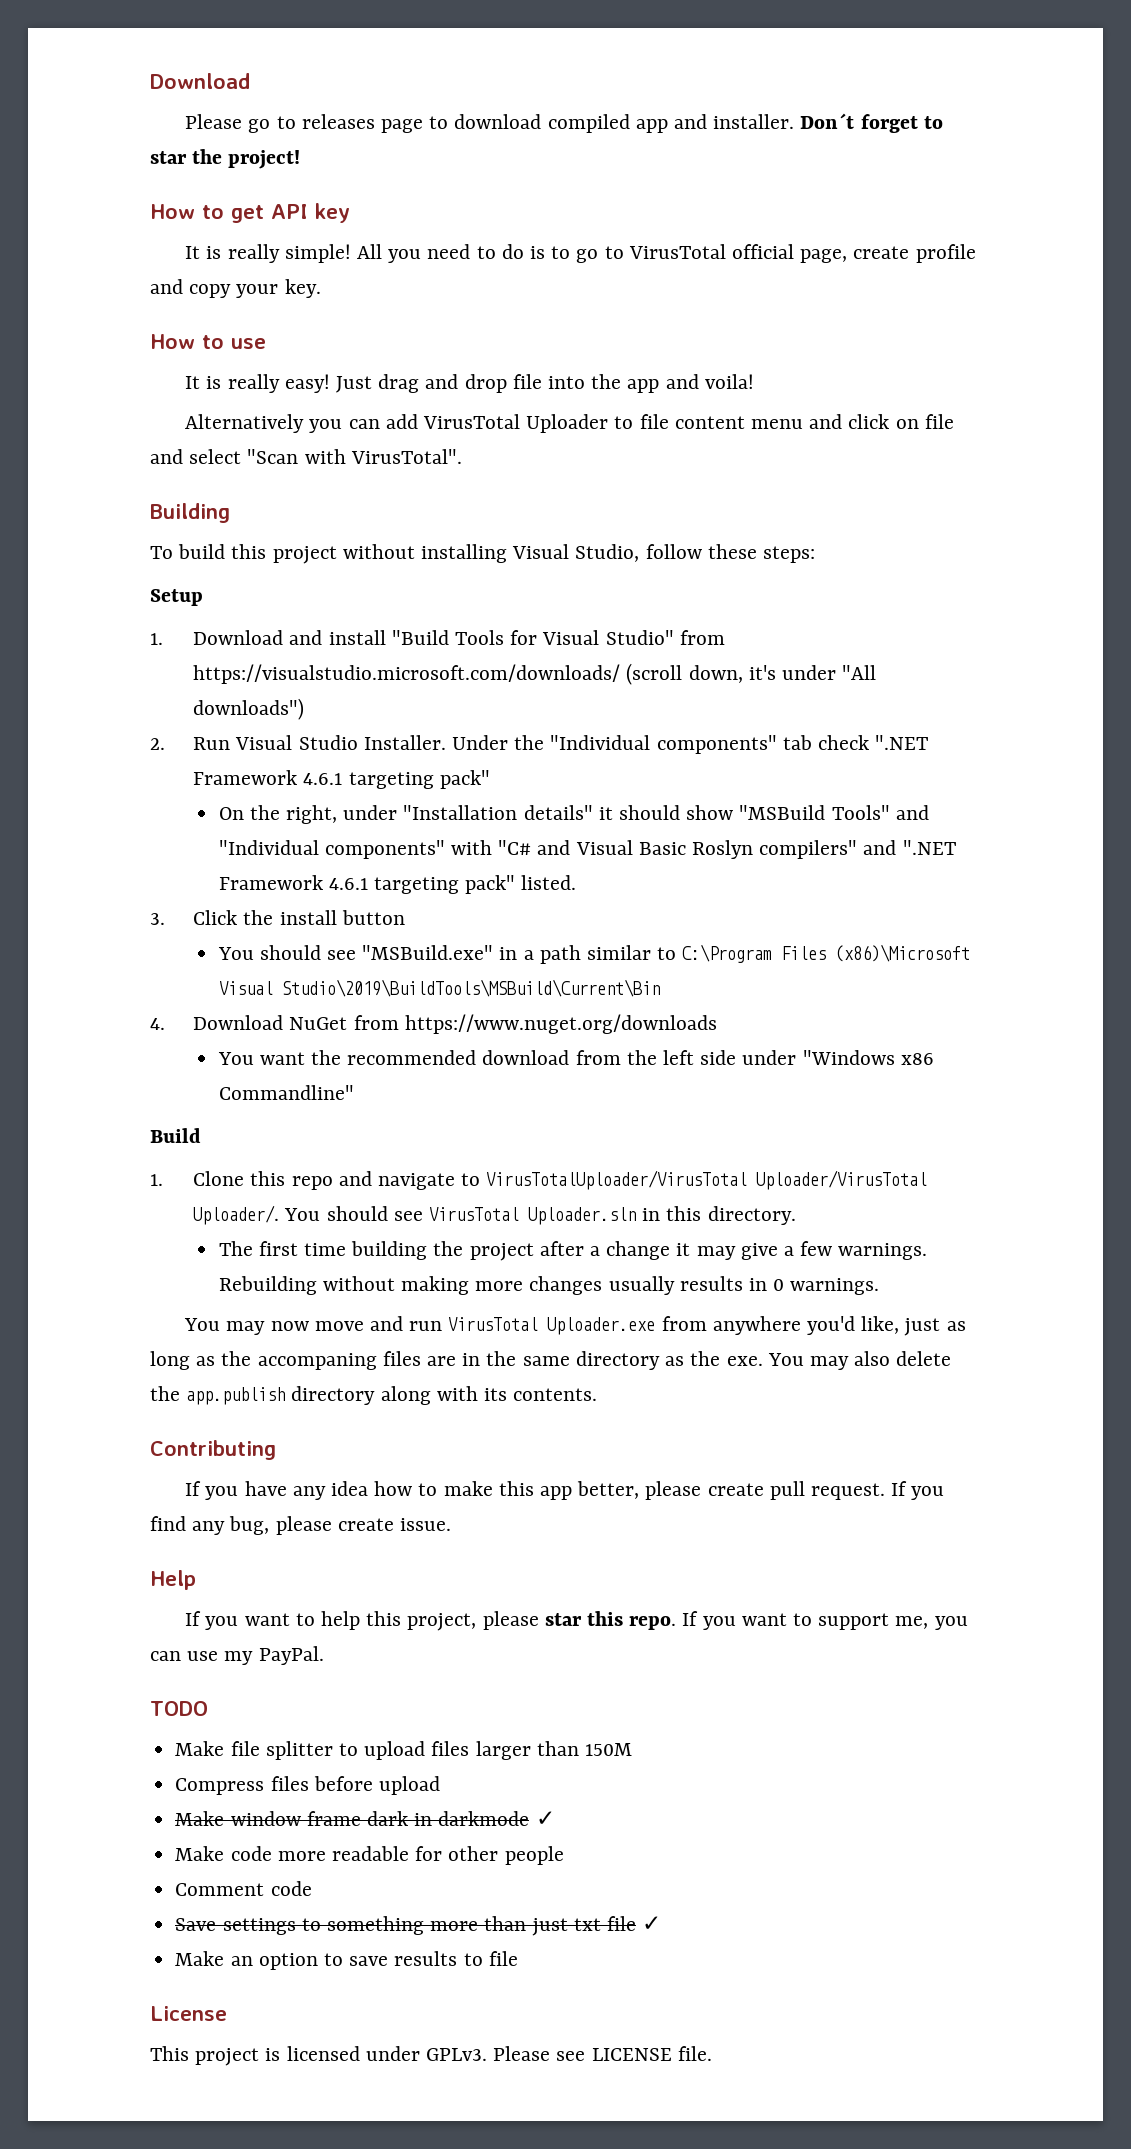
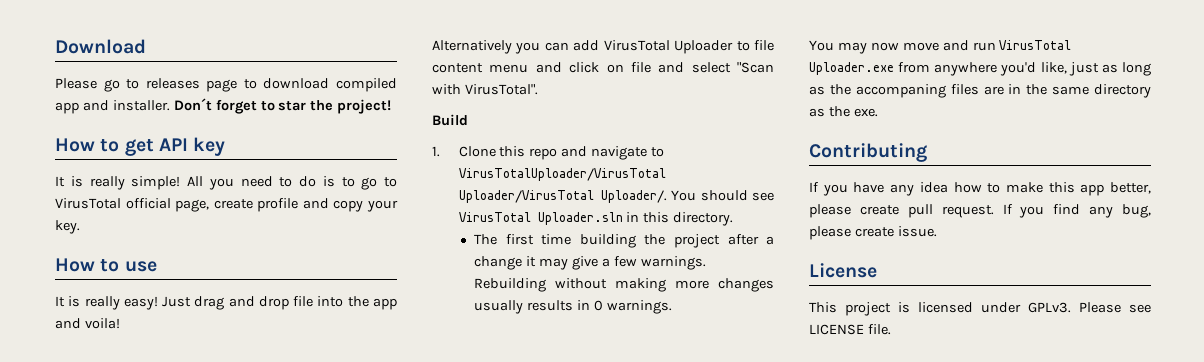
[150,503,230,523] [150,544,816,564] [150,589,203,606] [150,630,725,645] [193,663,877,685] [193,698,305,720] [150,735,929,754] [193,770,490,789] [218,805,929,824] [218,840,956,859] [218,875,577,894] [150,910,405,925] [217,944,971,964] [218,979,660,997] [150,1014,717,1034] [217,1050,934,1065] [218,1085,354,1100] // Building // To build this project without installing Visual Studio, follow these steps: // Setup // 1. Download and install "Build Tools for Visual Studio" from https://visualstudio.microsoft.com/downloads/ (scroll down, it's under "All downloads") // 2. Run Visual Studio Installer. Under the "Individual components" tab check ".NET Framework 4.6.1 targeting pack" // On the right, under "Installation details" it should show "MSBuild Tools" and "Individual components" with "C# and Visual Basic Roslyn compilers" and ".NET Framework 4.6.1 targeting pack" listed. // 3. Click the install button // You should see "MSBuild.exe" in a path similar to C:\Program Files (x86)\Microsoft Visual Studio\2019\BuildTools\MSBuild\Current\Bin // 4. Download NuGet from https://www.nuget.org/downloads // You want the recommended download from the left side under "Windows x86 Commandline" -> (538, 89) none
[767,1351,952,1370] [150,1386,598,1405] You may also delete the app.publish directory along with its contents. -> (878, 112) none
[150,1570,196,1590] [185,1611,968,1631] [150,1646,324,1665] [150,1701,208,1716] [175,1741,632,1760] [175,1776,440,1795] [175,1811,555,1826] [175,1846,564,1865] [175,1881,312,1896] [175,1916,662,1936] [175,1951,518,1970] // Help // If you want to help this project, please star this repo. If you want to support me, you can use my PayPal. // TODO // Make file splitter to upload files larger than 150M // Compress files before upload // Make window frame dark in darkmode ✓ // Make code more readable for other people // Comment code // Save settings to something more than just txt file ✓ // Make an option to save results to file -> (937, 231) none

